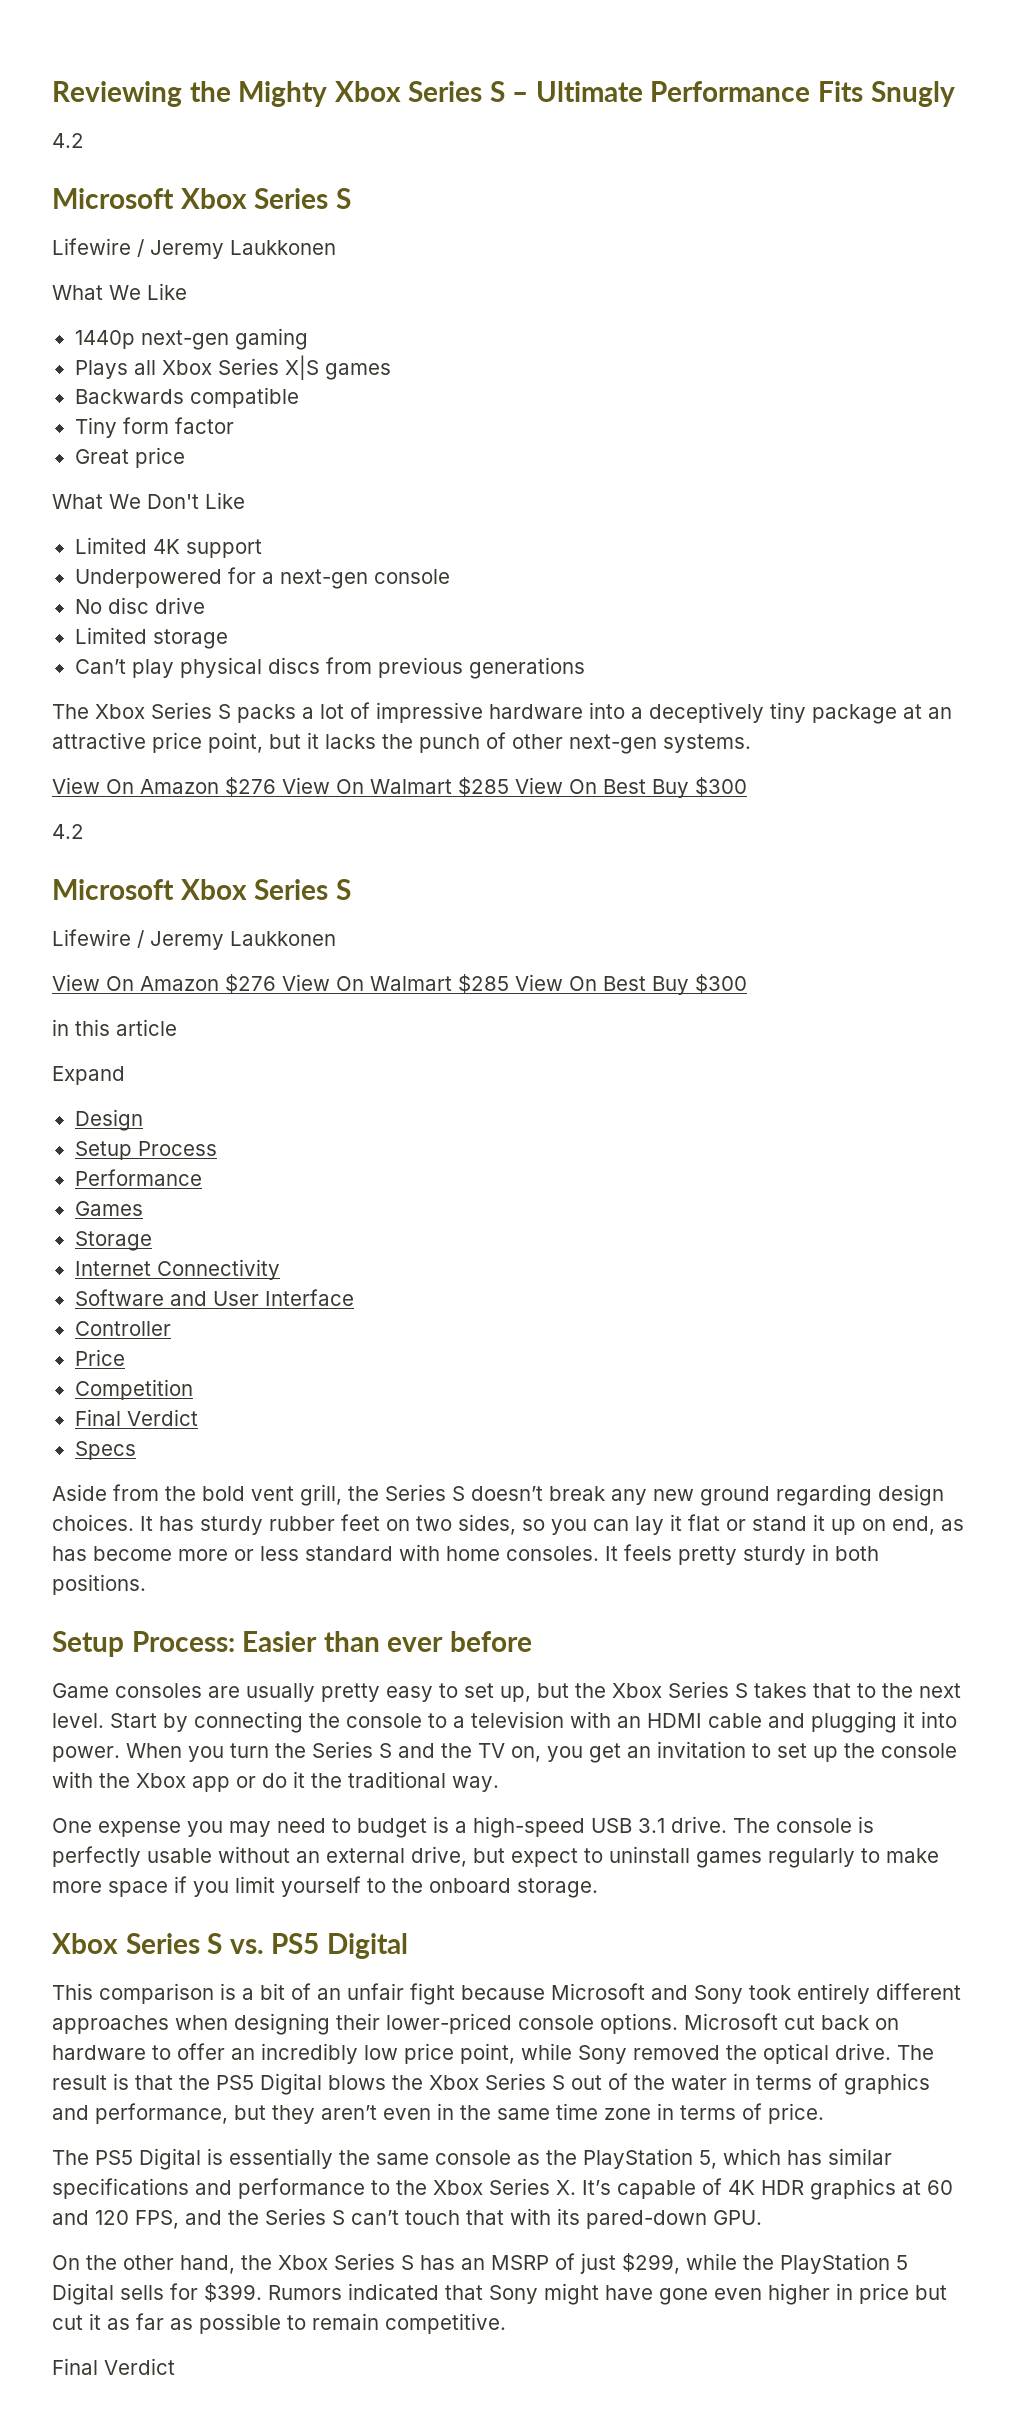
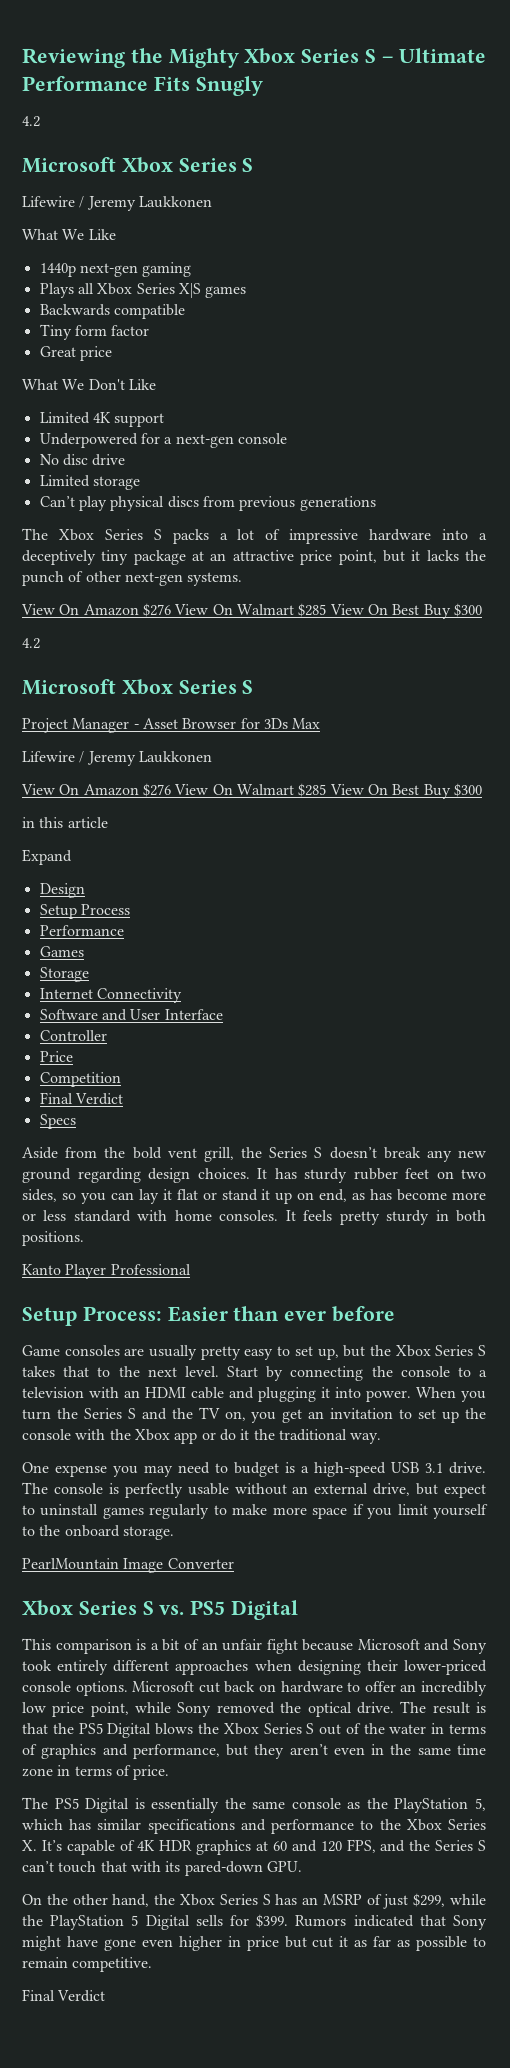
(351, 889) none -> [22,718,321,733] // Project Manager - Asset Browser for 3Ds Max
(146, 1584) none -> [22,1264,191,1279] // Kanto Player Professional
(598, 1888) none -> [22,1558,234,1573] // PearlMountain Image Converter

